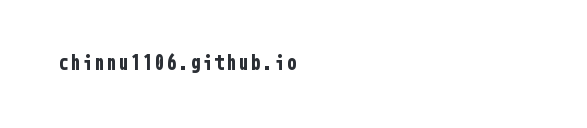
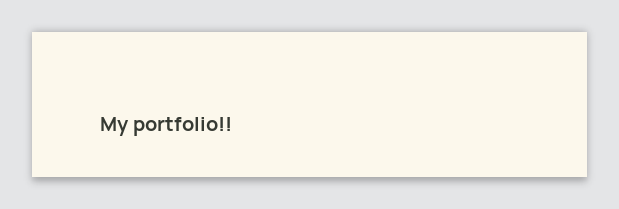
[57,53,297,73] chinnu1106.github.io -> [100,117,233,136] My portfolio!!

